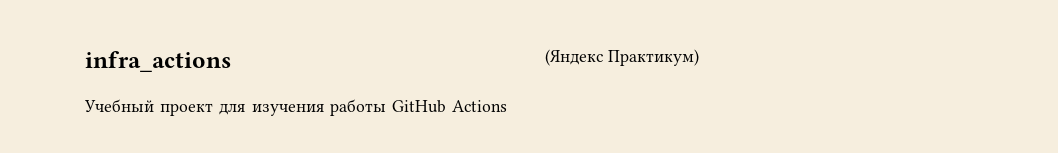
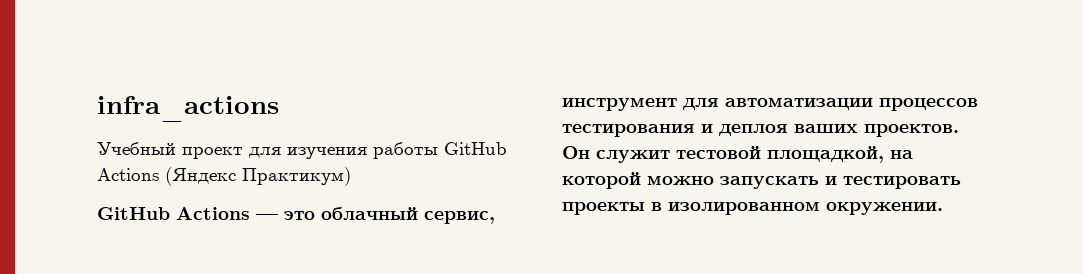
(699, 57) none -> [97,207,495,224] [562,98,978,111] [562,124,959,137] [562,146,913,163] [562,172,961,189] [562,202,943,215] // GitHub Actions — это облачный сервис, инструмент для автоматизации процессов тестирования и деплоя ваших проектов. Он служит тестовой площадкой, на которой можно запускать и тестировать проекты в изолированном окружении.

